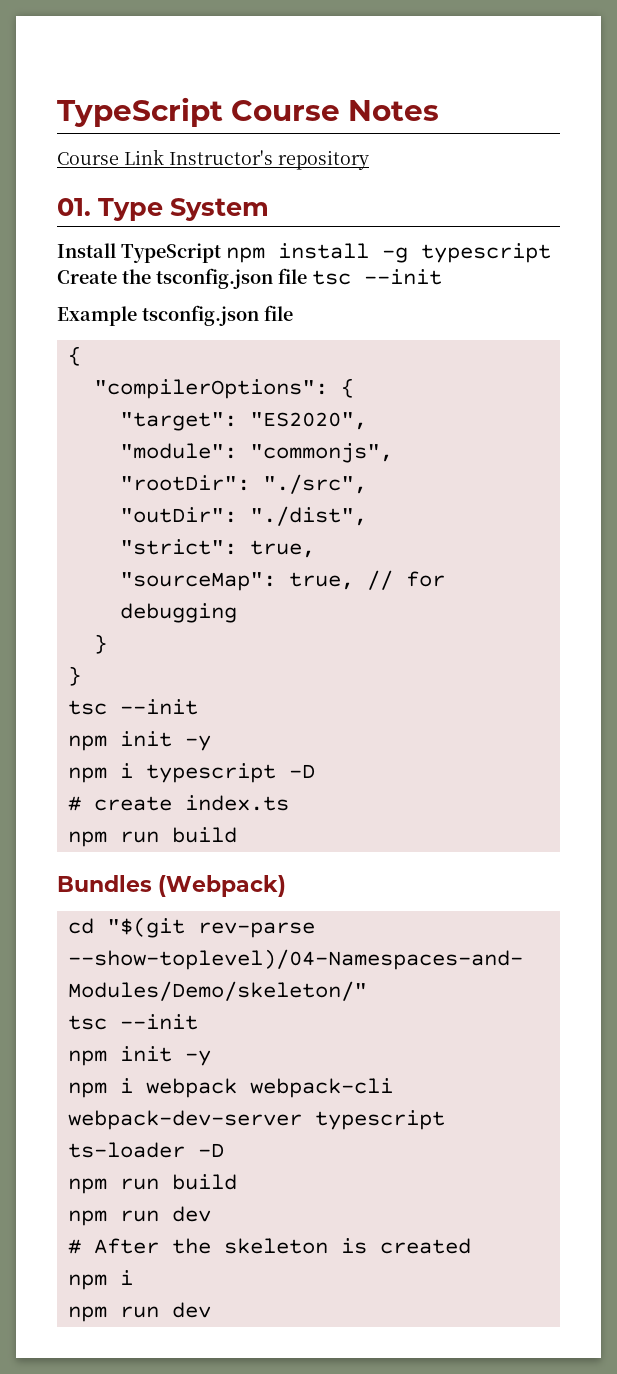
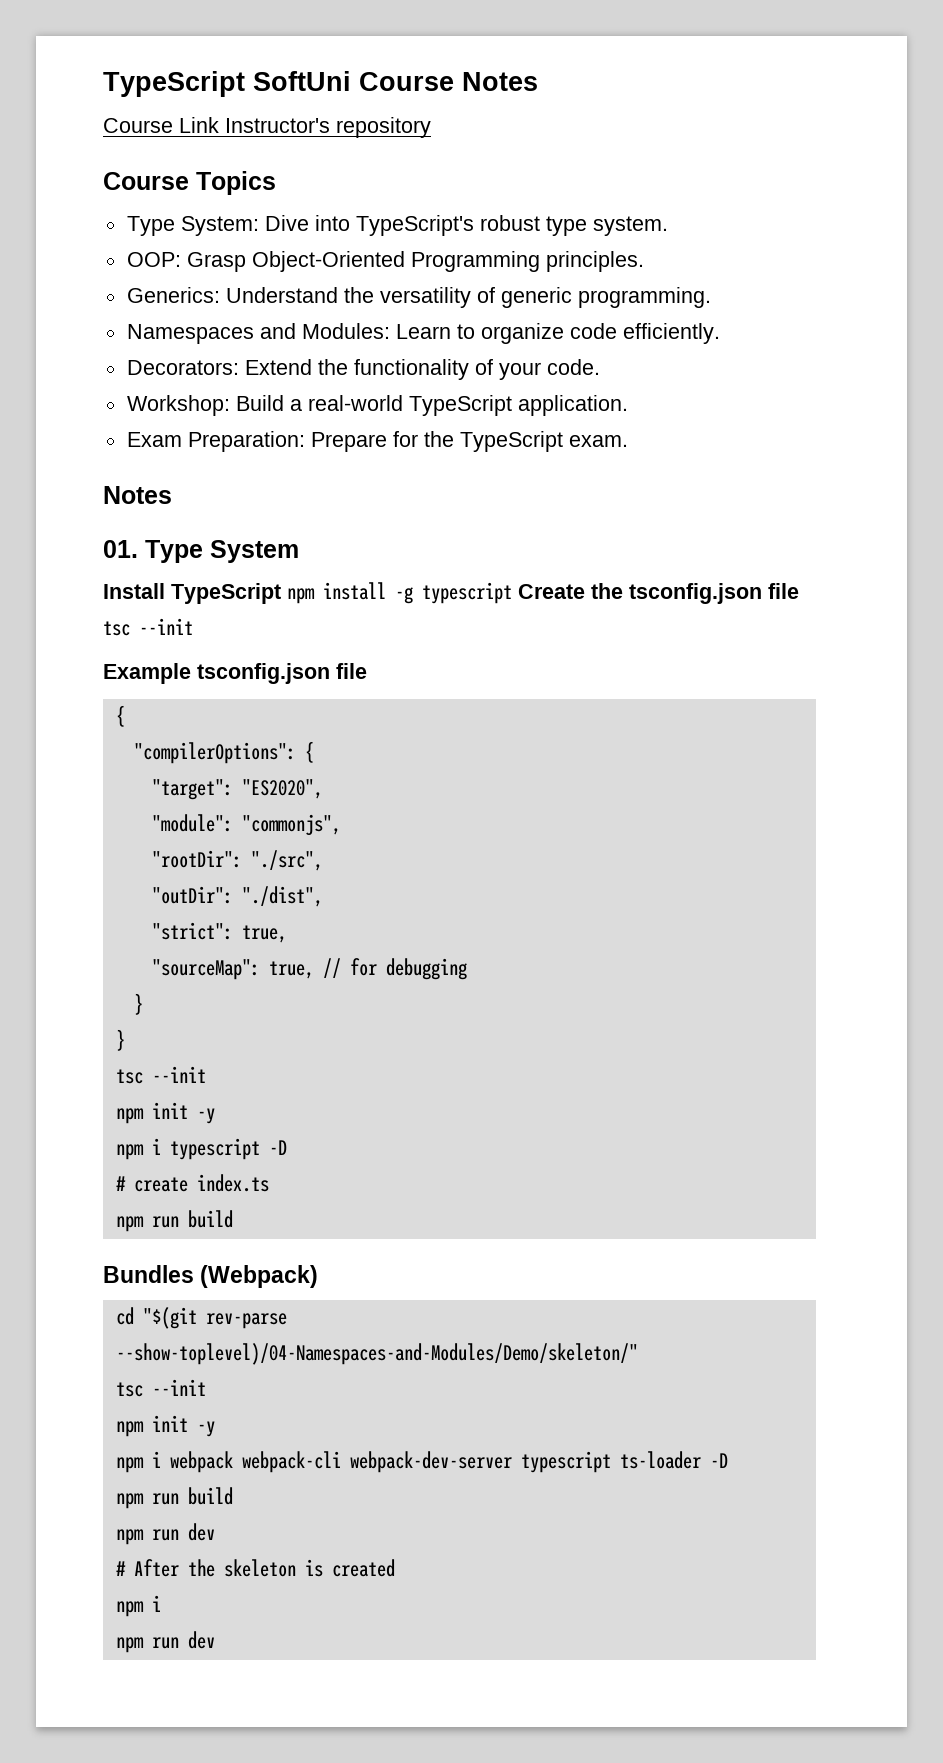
[57,97,223,127] TypeScript -> [103,71,351,97] TypeScript SoftUni
(369, 160) none -> [103,171,276,195] [126,215,668,236] [126,251,644,272] [126,287,711,308] [126,323,720,344] [126,359,600,380] [126,395,628,416] [126,431,628,452] [103,486,172,504] // Course Topics // Type System: Dive into TypeScript's robust type system. // OOP: Grasp Object-Oriented Programming principles. // Generics: Understand the versatility of generic programming. // Namespaces and Modules: Learn to organize code efficiently. // Decorators: Extend the functionality of your code. // Workshop: Build a real-world TypeScript application. // Exam Preparation: Prepare for the TypeScript exam. // Notes

